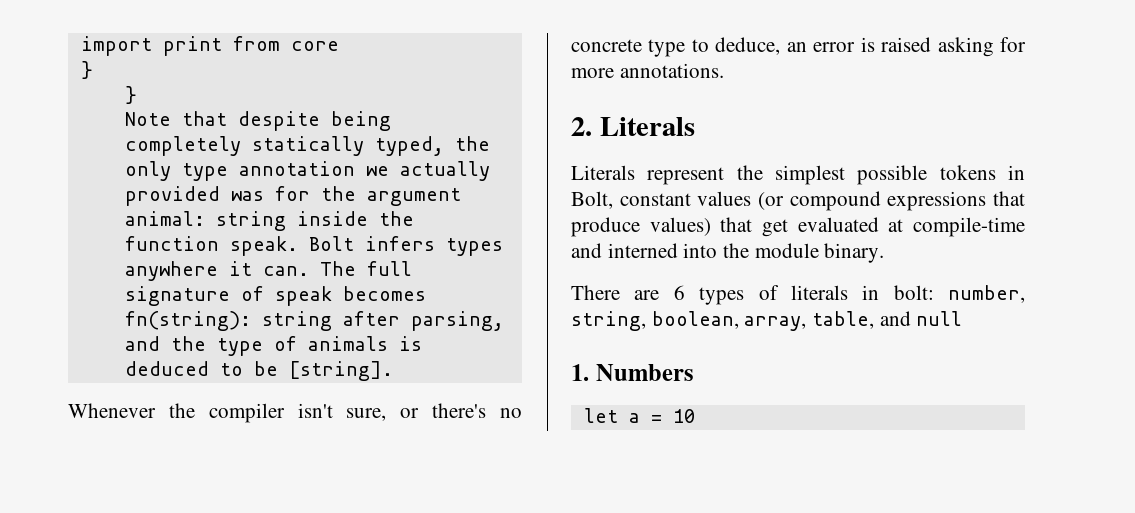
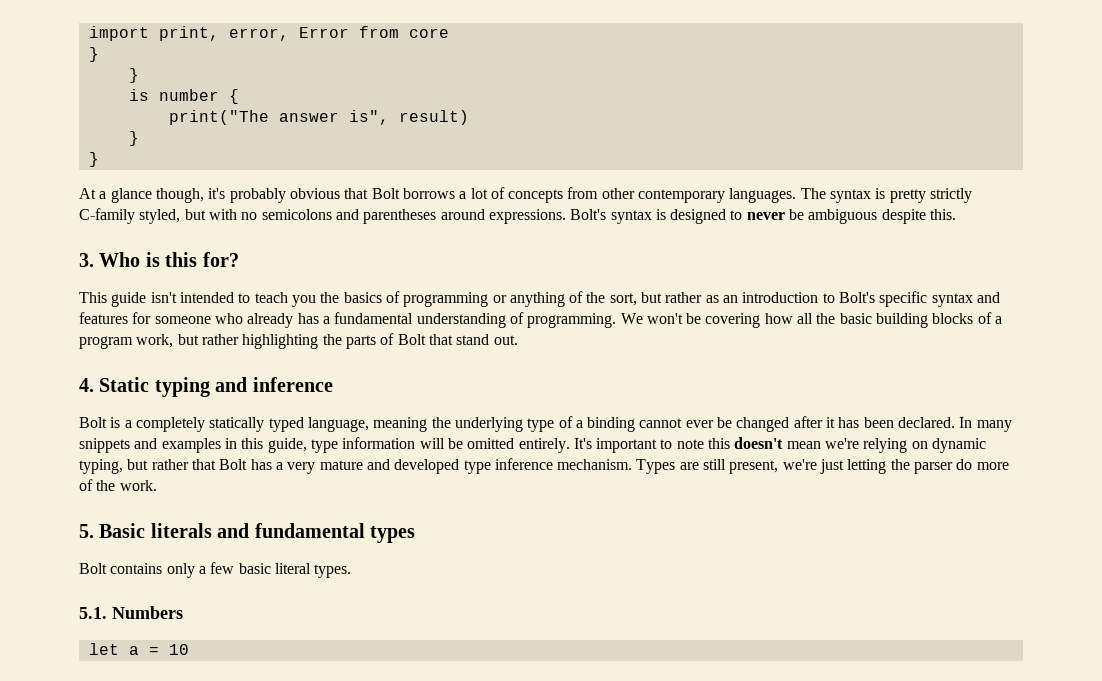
[162,36,222,56] print -> [158,26,349,41] print, error, Error
[124,111,391,131] [124,136,490,156] [124,161,490,181] [124,186,461,206] [124,211,414,231] [124,236,503,256] [124,261,412,281] [124,286,426,306] [124,311,504,331] [124,336,422,356] [124,361,393,381] [68,403,522,423] [571,37,1026,57] [571,63,724,78] [571,117,695,136] [571,165,1025,185] [571,191,1025,211] [571,217,1025,237] [571,243,885,263] [571,285,1025,305] [571,311,963,331] [571,364,589,381] Note that despite being completely statically typed, the only type annotation we actually provided was for the argument animal: string inside the function speak. Bolt infers types anywhere it can. The full signature of speak becomes fn(string): string after parsing, and the type of animals is deduced to be [string]. // Whenever the compiler isn't sure, or there's no concrete type to deduce, an error is raised asking for more annotations. // 2. Literals // Literals represent the simplest possible tokens in Bolt, constant values (or compound expressions that produce values) that get evaluated at compile-time and interned into the module binary. // There are 6 types of literals in bolt: number, string, boolean, array, table, and null // 1. -> [128,89,239,104] [168,110,469,125] [128,131,139,146] [88,152,99,167] [79,187,973,203] [79,208,957,224] [79,252,239,267] [79,291,1001,307] [79,312,1003,328] [79,333,518,349] [79,377,333,397] [79,416,1012,432] [79,437,987,453] [79,458,1009,474] [79,479,157,491] [79,523,415,543] [79,562,352,578] [79,607,107,619] is number { // print("The answer is", result) // } // } // At a glance though, it's probably obvious that Bolt borrows a lot of concepts from other contemporary languages. The syntax is pretty strictly C-family styled, but with no semicolons and parentheses around expressions. Bolt's syntax is designed to never be ambiguous despite this. // 3. Who is this for? // This guide isn't intended to teach you the basics of programming or anything of the sort, but rather as an introduction to Bolt's specific syntax and features for someone who already has a fundamental understanding of programming. We won't be covering how all the basic building blocks of a program work, but rather highlighting the parts of Bolt that stand out. // 4. Static typing and inference // Bolt is a completely statically typed language, meaning the underlying type of a binding cannot ever be changed after it has been declared. In many snippets and examples in this guide, type information will be omitted entirely. It's important to note this doesn't mean we're relying on dynamic typing, but rather that Bolt has a very mature and developed type inference mechanism. Types are still present, we're just letting the parser do more of the work. // 5. Basic literals and fundamental types // Bolt contains only a few basic literal types. // 5.1.

